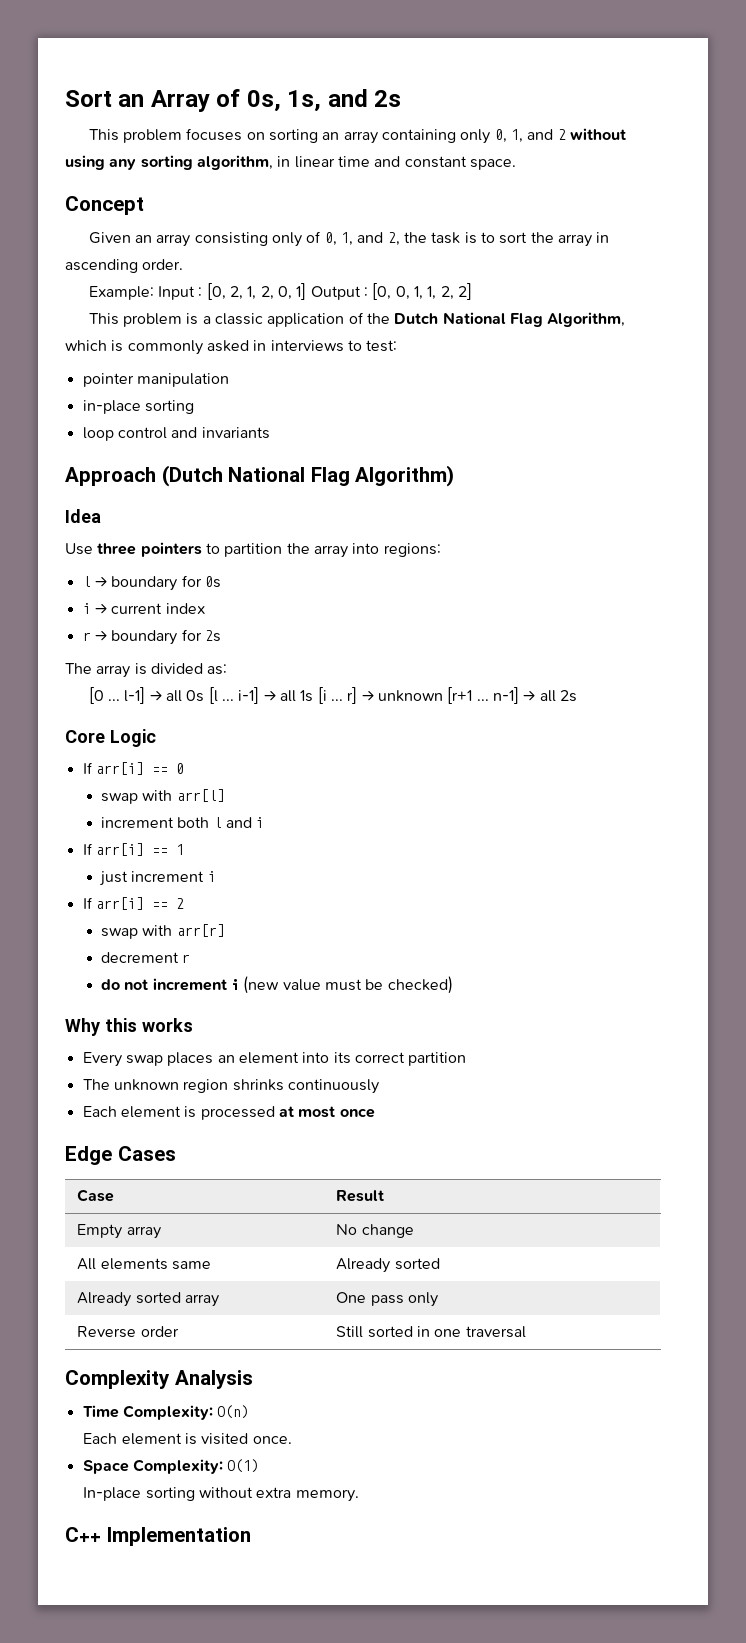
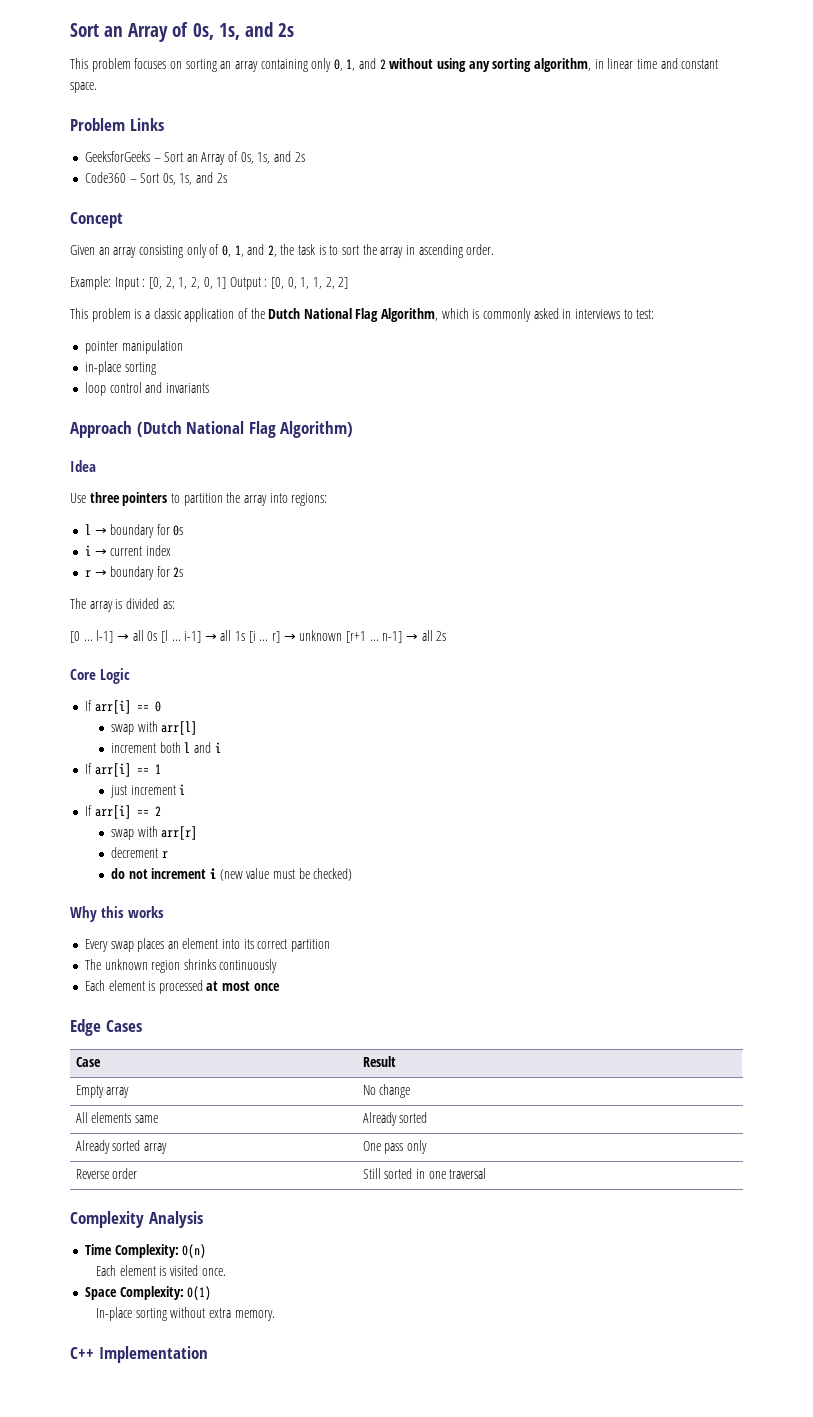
(516, 164) none -> [70,118,164,131] [84,151,305,165] [84,172,227,185] // Problem Links // GeeksforGeeks – Sort an Array of 0s, 1s, and 2s // Code360 – Sort 0s, 1s, and 2s

